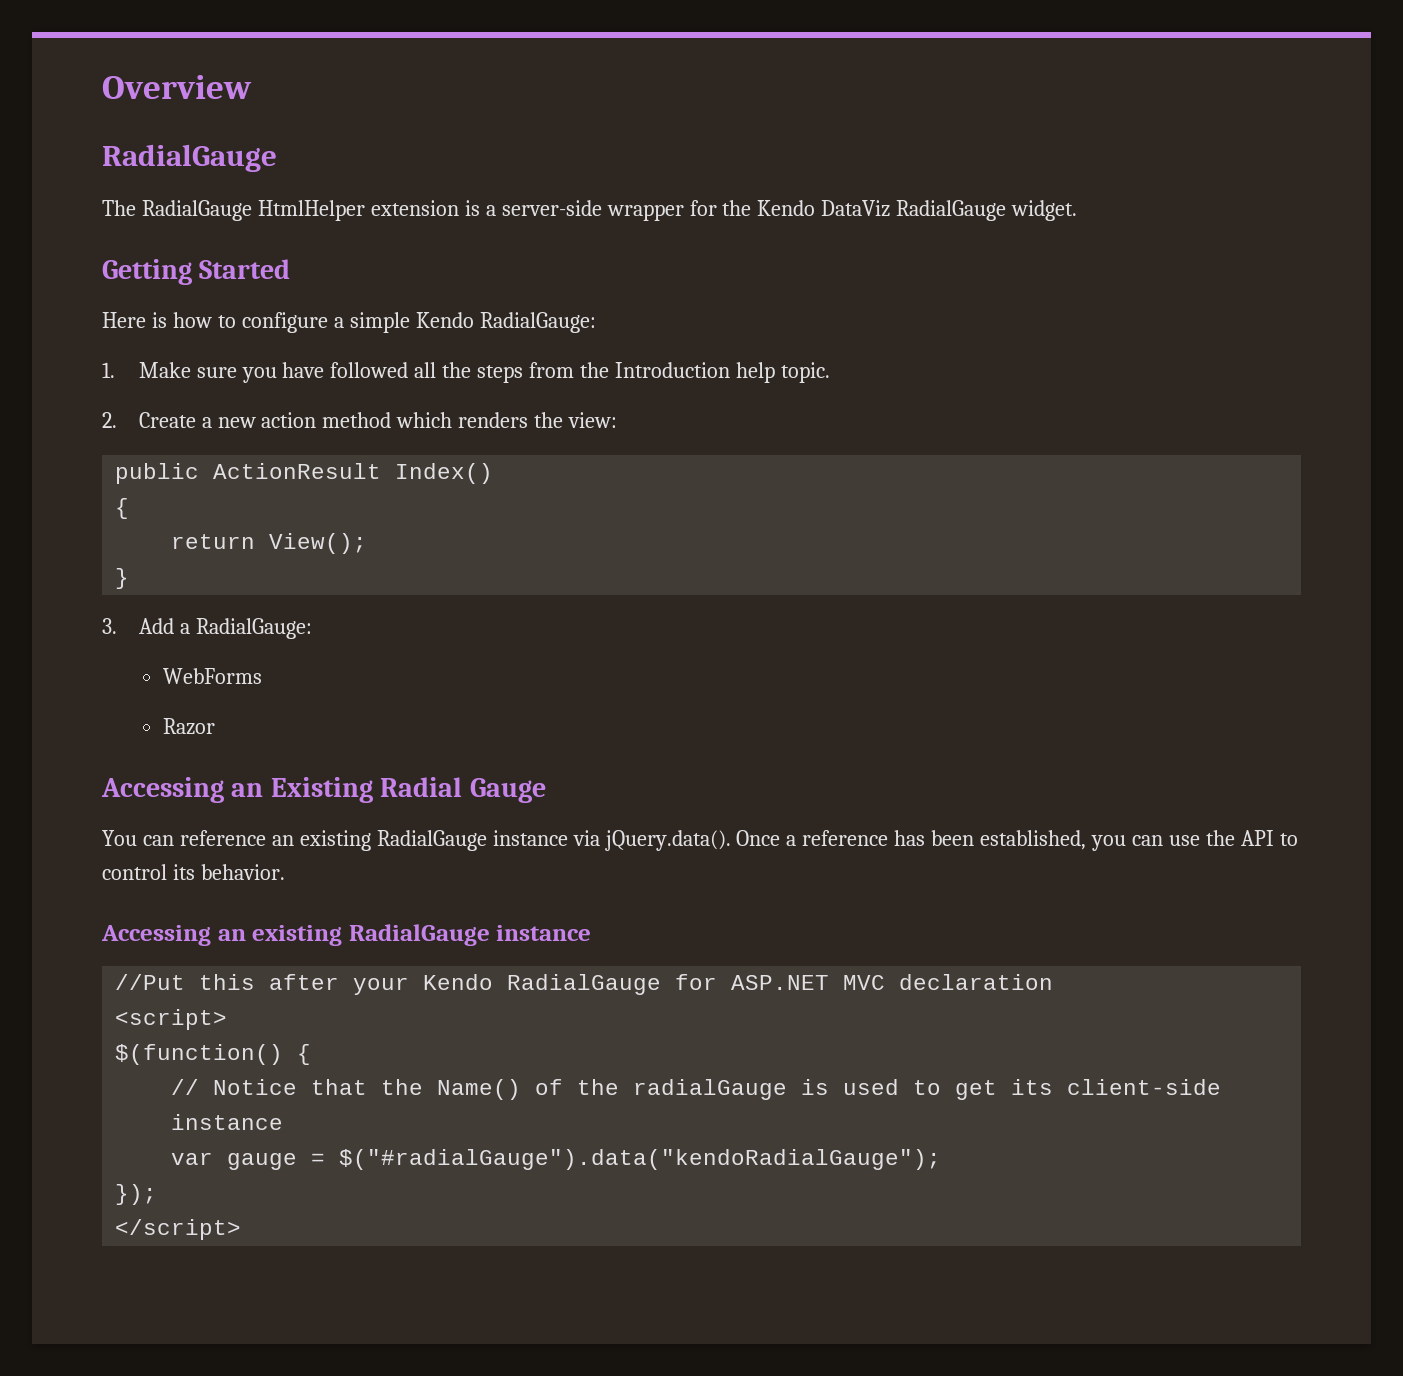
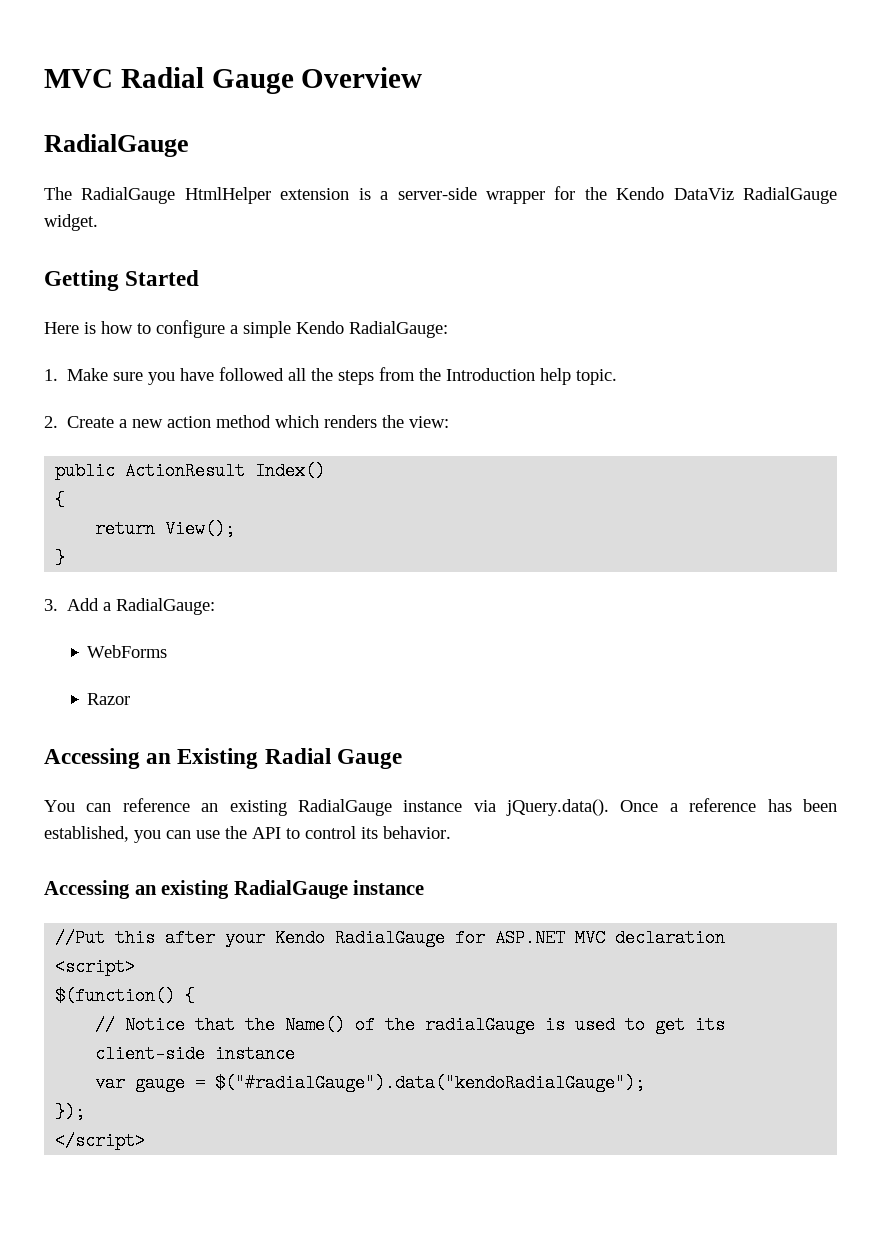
(102, 87) none -> [44,67,294,94] MVC Radial Gauge

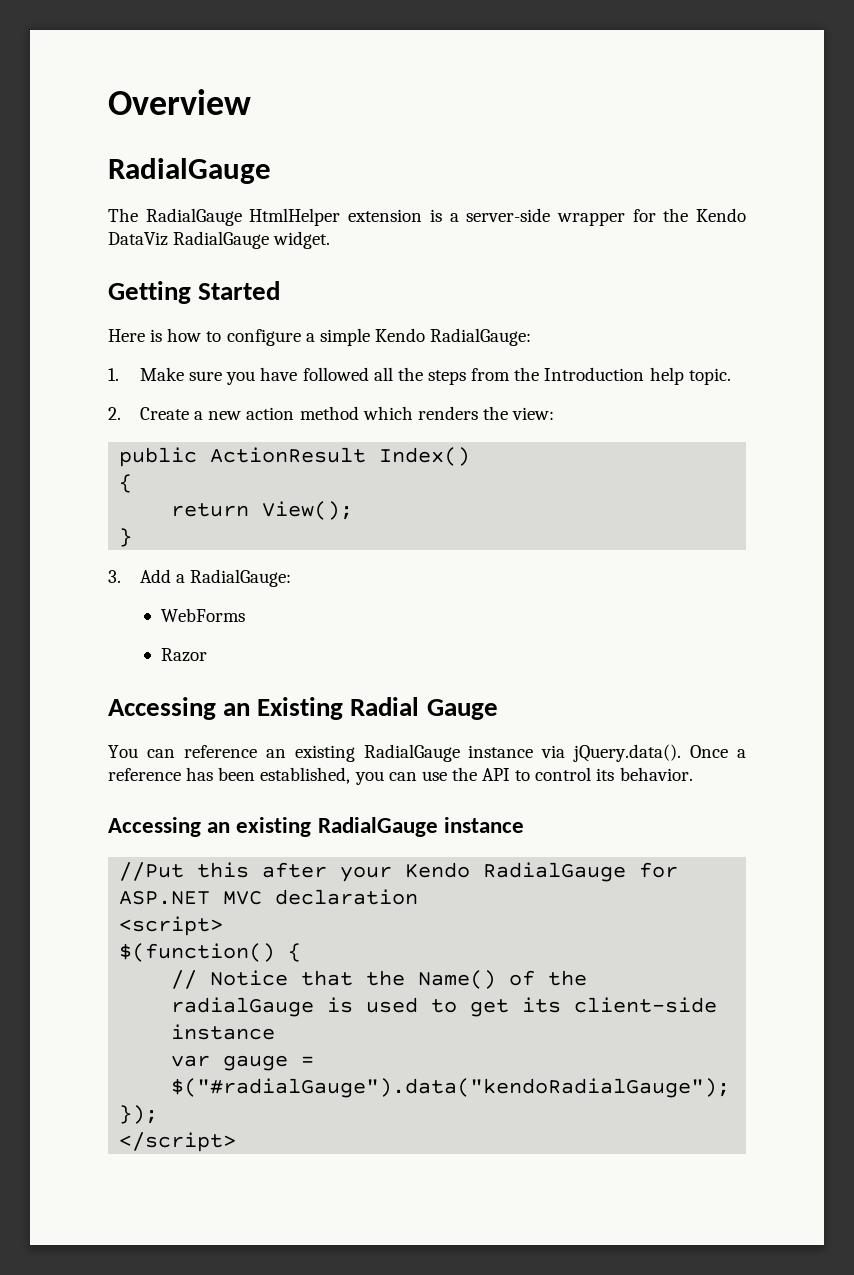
[44,67,294,94] MVC Radial Gauge -> (108, 102) none

